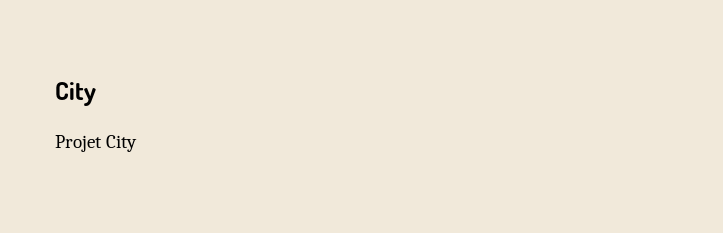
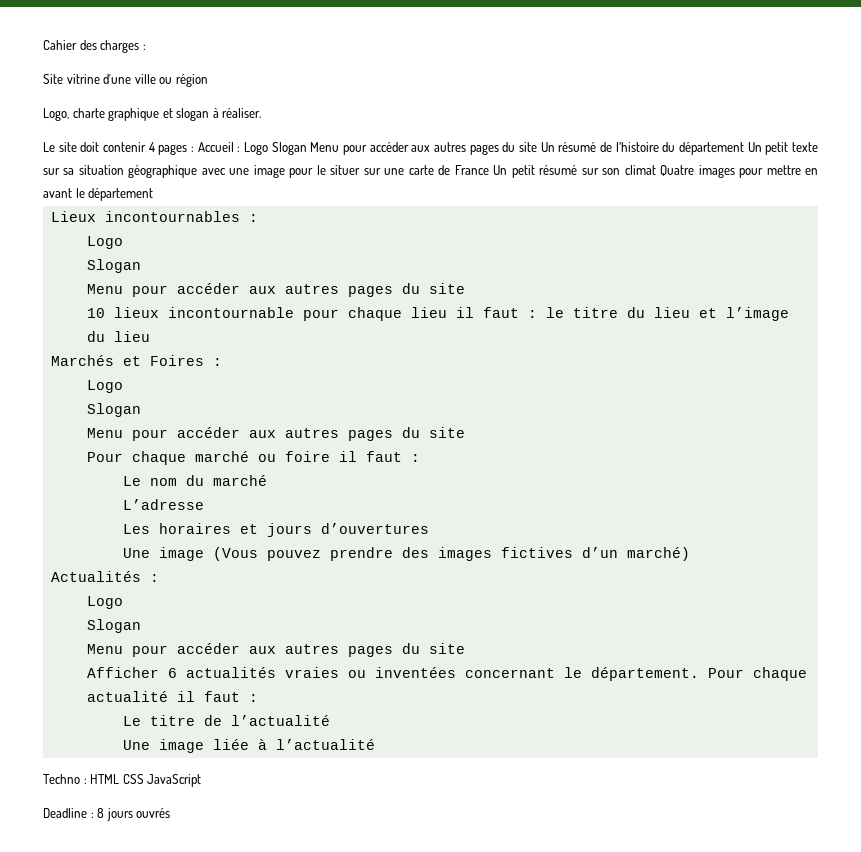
[55,82,96,106] [55,135,138,152] City // Projet City -> [43,40,146,53] [43,74,208,87] [43,108,262,121] [43,142,818,155] [43,165,819,178] [43,188,154,201] [50,211,258,222] [86,236,123,249] [86,259,141,273] [86,283,465,297] [86,307,789,321] [86,331,150,342] [50,355,222,366] [86,380,123,393] [86,403,141,417] [86,427,465,441] [86,451,420,465] [122,475,267,486] [122,499,204,510] [122,523,429,537] [122,547,690,561] [50,571,159,582] [86,596,123,609] [86,619,141,633] [86,643,465,657] [86,667,807,681] [86,691,258,702] [122,715,330,726] [122,739,375,753] [43,774,202,787] [43,808,171,821] Cahier des charges : // Site vitrine d'une ville ou région // Logo, charte graphique et slogan à réaliser. // Le site doit contenir 4 pages : Accueil : Logo Slogan Menu pour accéder aux autres pages du site Un résumé de l’histoire du département Un petit texte sur sa situation géographique avec une image pour le situer sur une carte de France Un petit résumé sur son climat Quatre images pour mettre en avant le département // Lieux incontournables : // Logo // Slogan // Menu pour accéder aux autres pages du site // 10 lieux incontournable pour chaque lieu il faut : le titre du lieu et l’image du lieu // Marchés et Foires : // Logo // Slogan // Menu pour accéder aux autres pages du site // Pour chaque marché ou foire il faut : // Le nom du marché // L’adresse // Les horaires et jours d’ouvertures // Une image (Vous pouvez prendre des images fictives d’un marché) // Actualités : // Logo // Slogan // Menu pour accéder aux autres pages du site // Afficher 6 actualités vraies ou inventées concernant le département. Pour chaque actualité il faut : // Le titre de l’actualité // Une image liée à l’actualité // Techno : HTML CSS JavaScript // Deadline : 8 jours ouvrés

